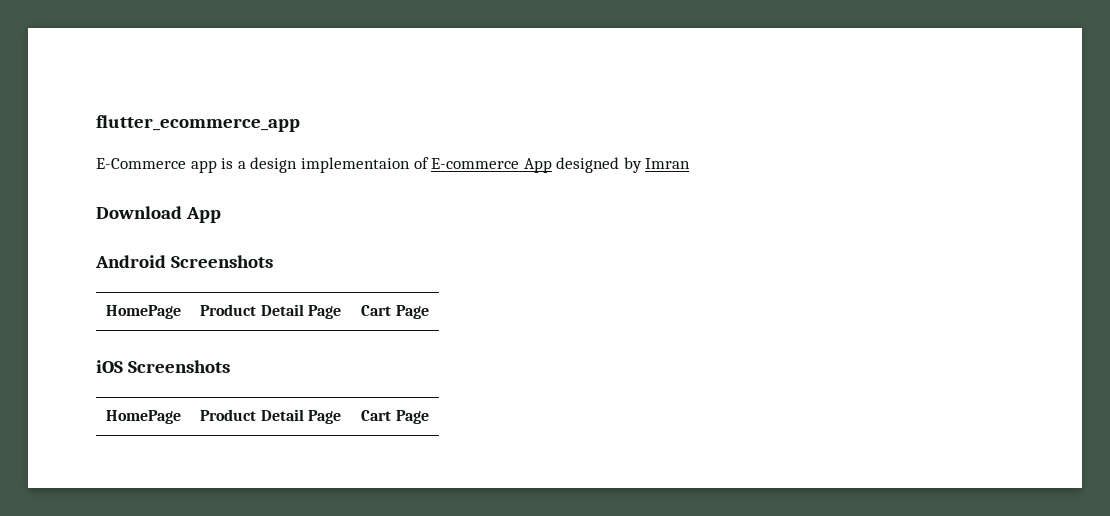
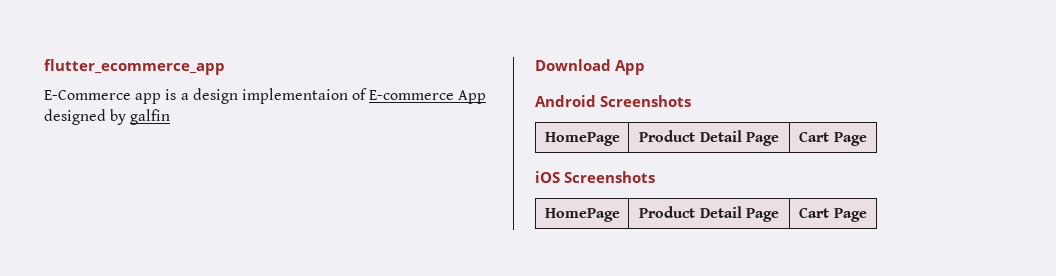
[645,158,691,169] Imran -> [130,109,171,125] galfin

